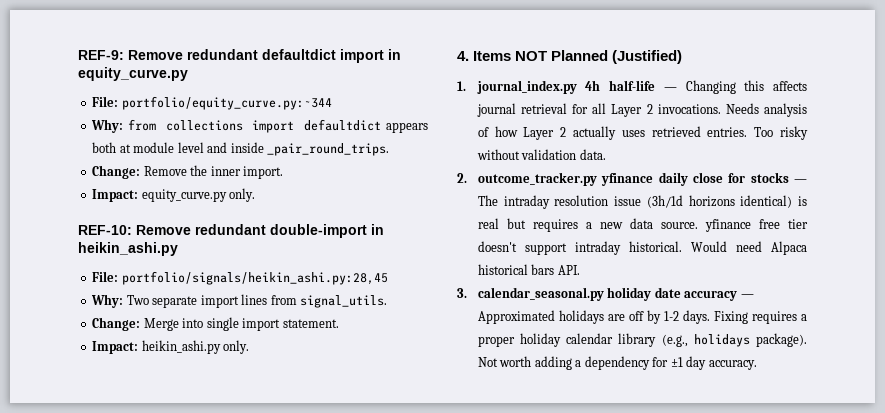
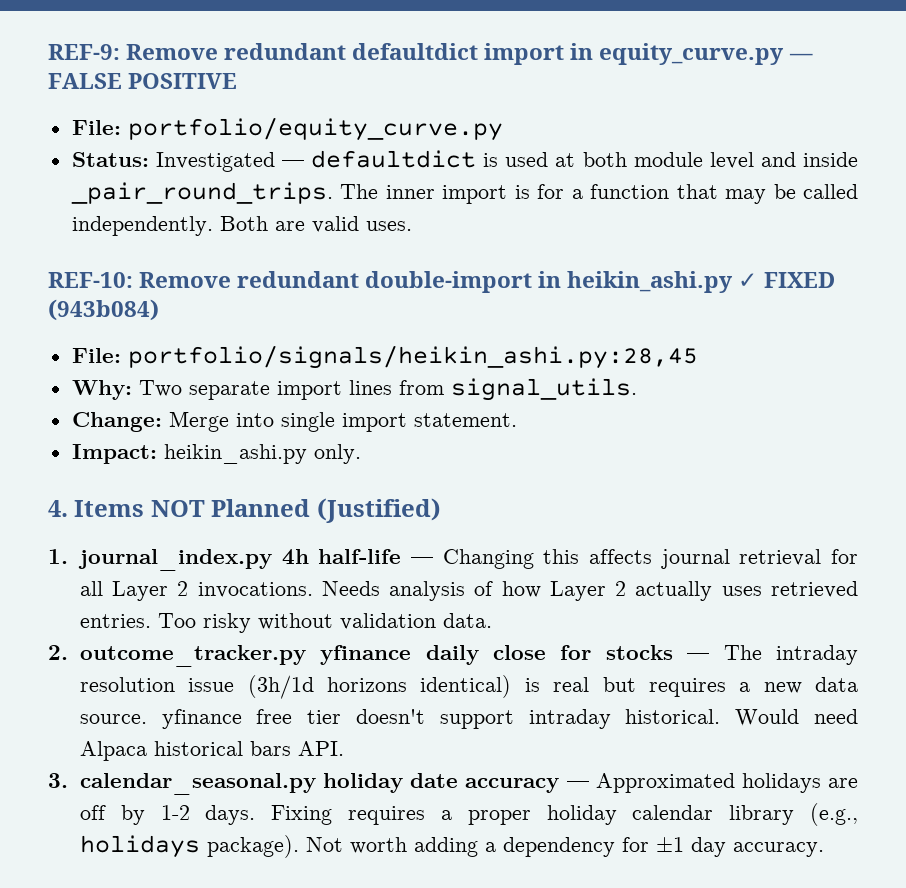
[92,96,332,110] [91,119,429,133] [92,142,131,153] // File: portfolio/equity_curve.py:~344 // Why: from collections import defaultdict appears both at -> [788,53,813,60] [48,73,238,89] [71,117,503,141] [71,150,627,172] — FALSE POSITIVE // File: portfolio/equity_curve.py // Status: Investigated — defaultdict is used at both
[92,165,284,179] [92,188,256,202] // Change: Remove the inner import. // Impact: equity_curve.py only. -> [340,184,859,204] [71,216,412,236] The inner import is for a function that may be called independently. Both are valid uses.
(178, 249) none -> [738,272,835,288] [48,299,159,321] ✓ FIXED (943b084)

